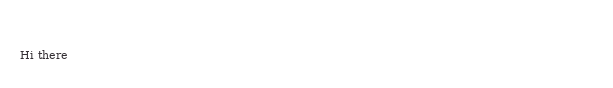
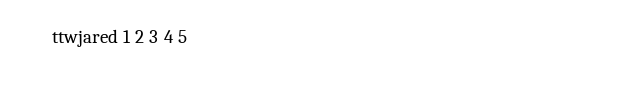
[20,50,68,59] Hi there -> [52,29,187,47] ttwjared 1 2 3 4 5

